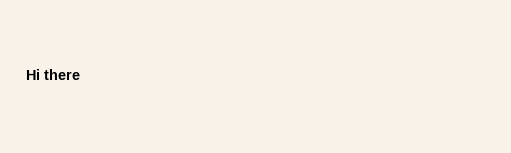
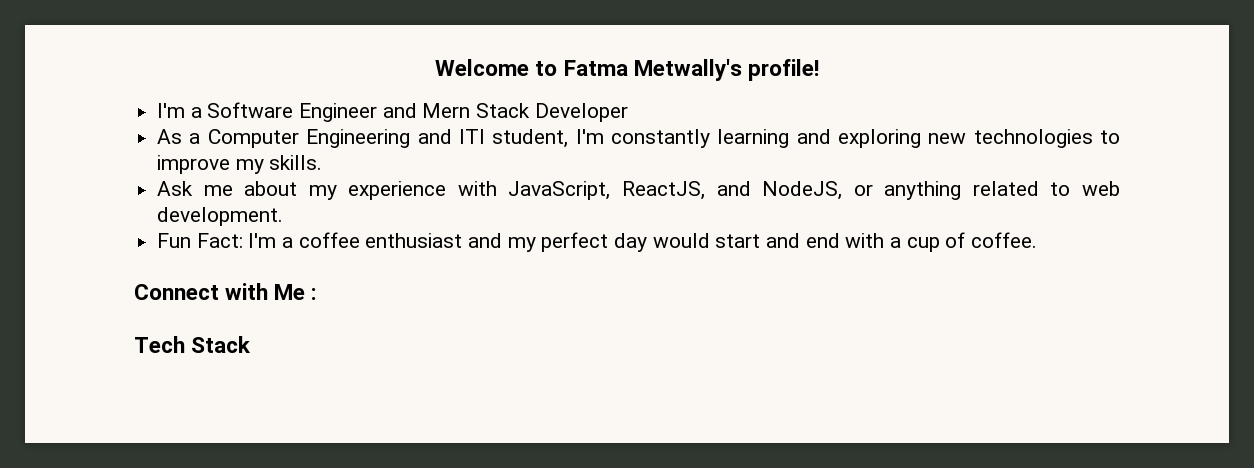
[26,69,80,80] Hi there -> [435,59,819,81] [157,102,628,122] [157,129,1121,148] [157,155,323,174] [157,181,1120,200] [157,207,284,226] [157,232,1038,252] [134,283,318,300] [134,336,252,353] Welcome to Fatma Metwally's profile! // I'm a Software Engineer and Mern Stack Developer // As a Computer Engineering and ITI student, I'm constantly learning and exploring new technologies to improve my skills. // Ask me about my experience with JavaScript, ReactJS, and NodeJS, or anything related to web development. // Fun Fact: I'm a coffee enthusiast and my perfect day would start and end with a cup of coffee. // Connect with Me : // Tech Stack

